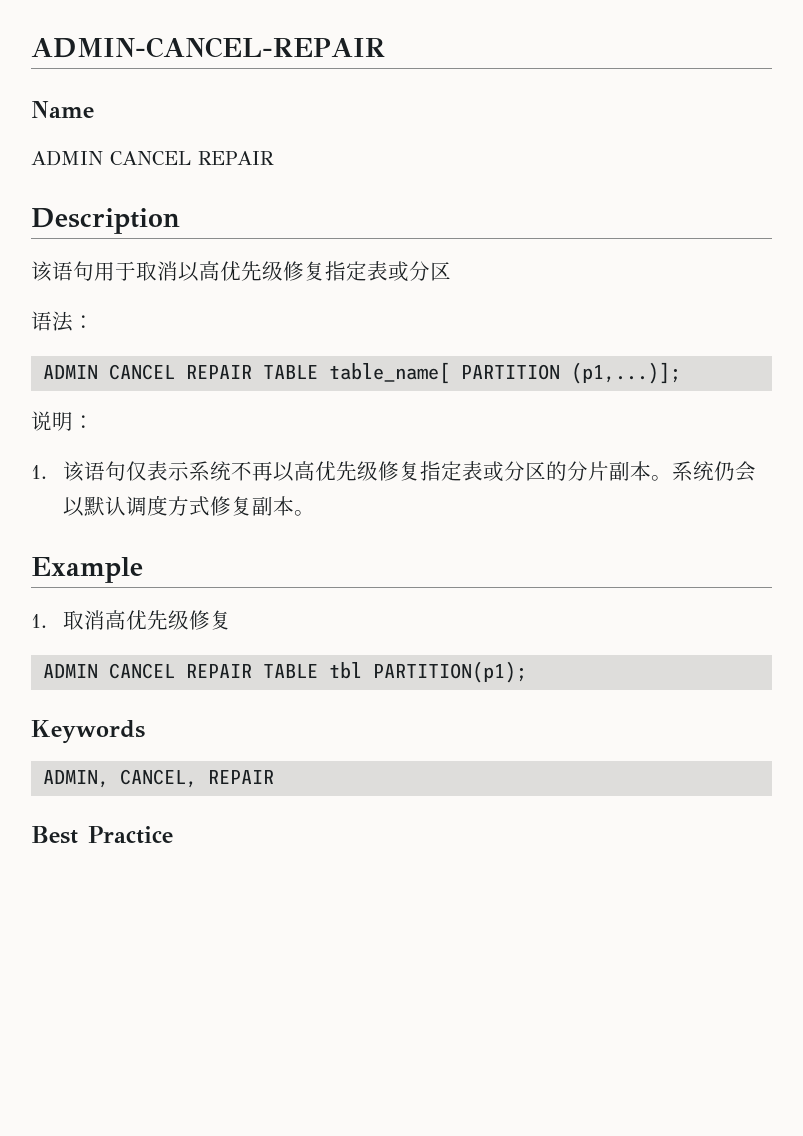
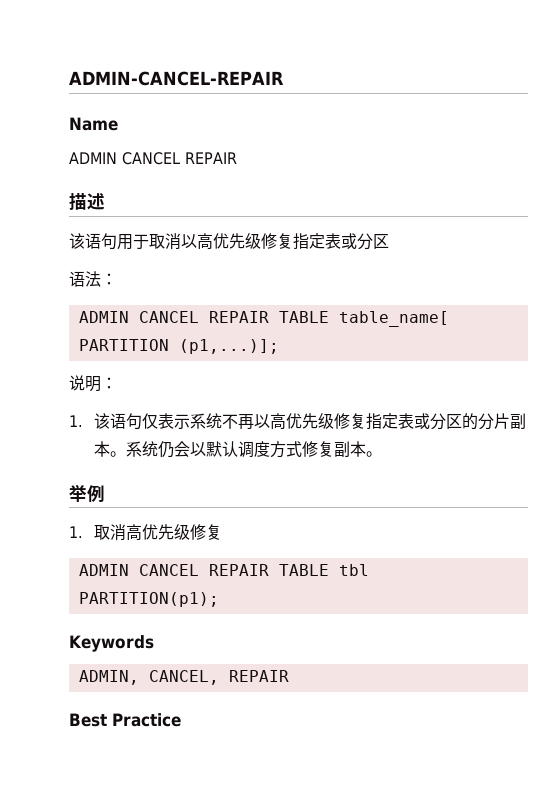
[31,208,180,234] Description -> [69,193,105,210] 描述
[31,557,143,583] Example -> [69,484,105,502] 举例

